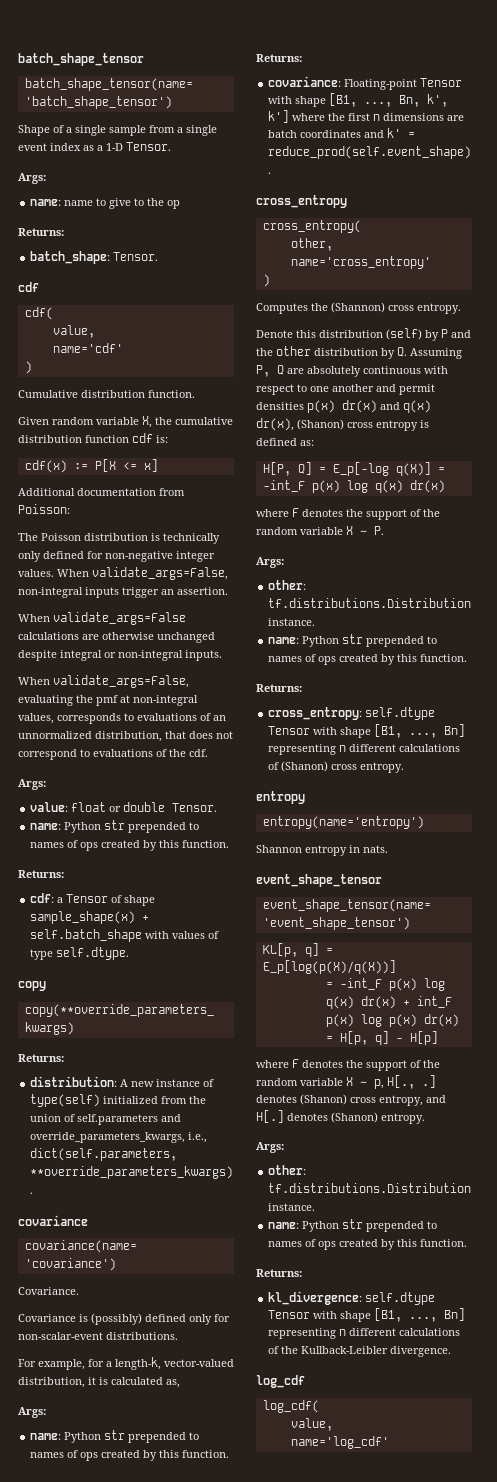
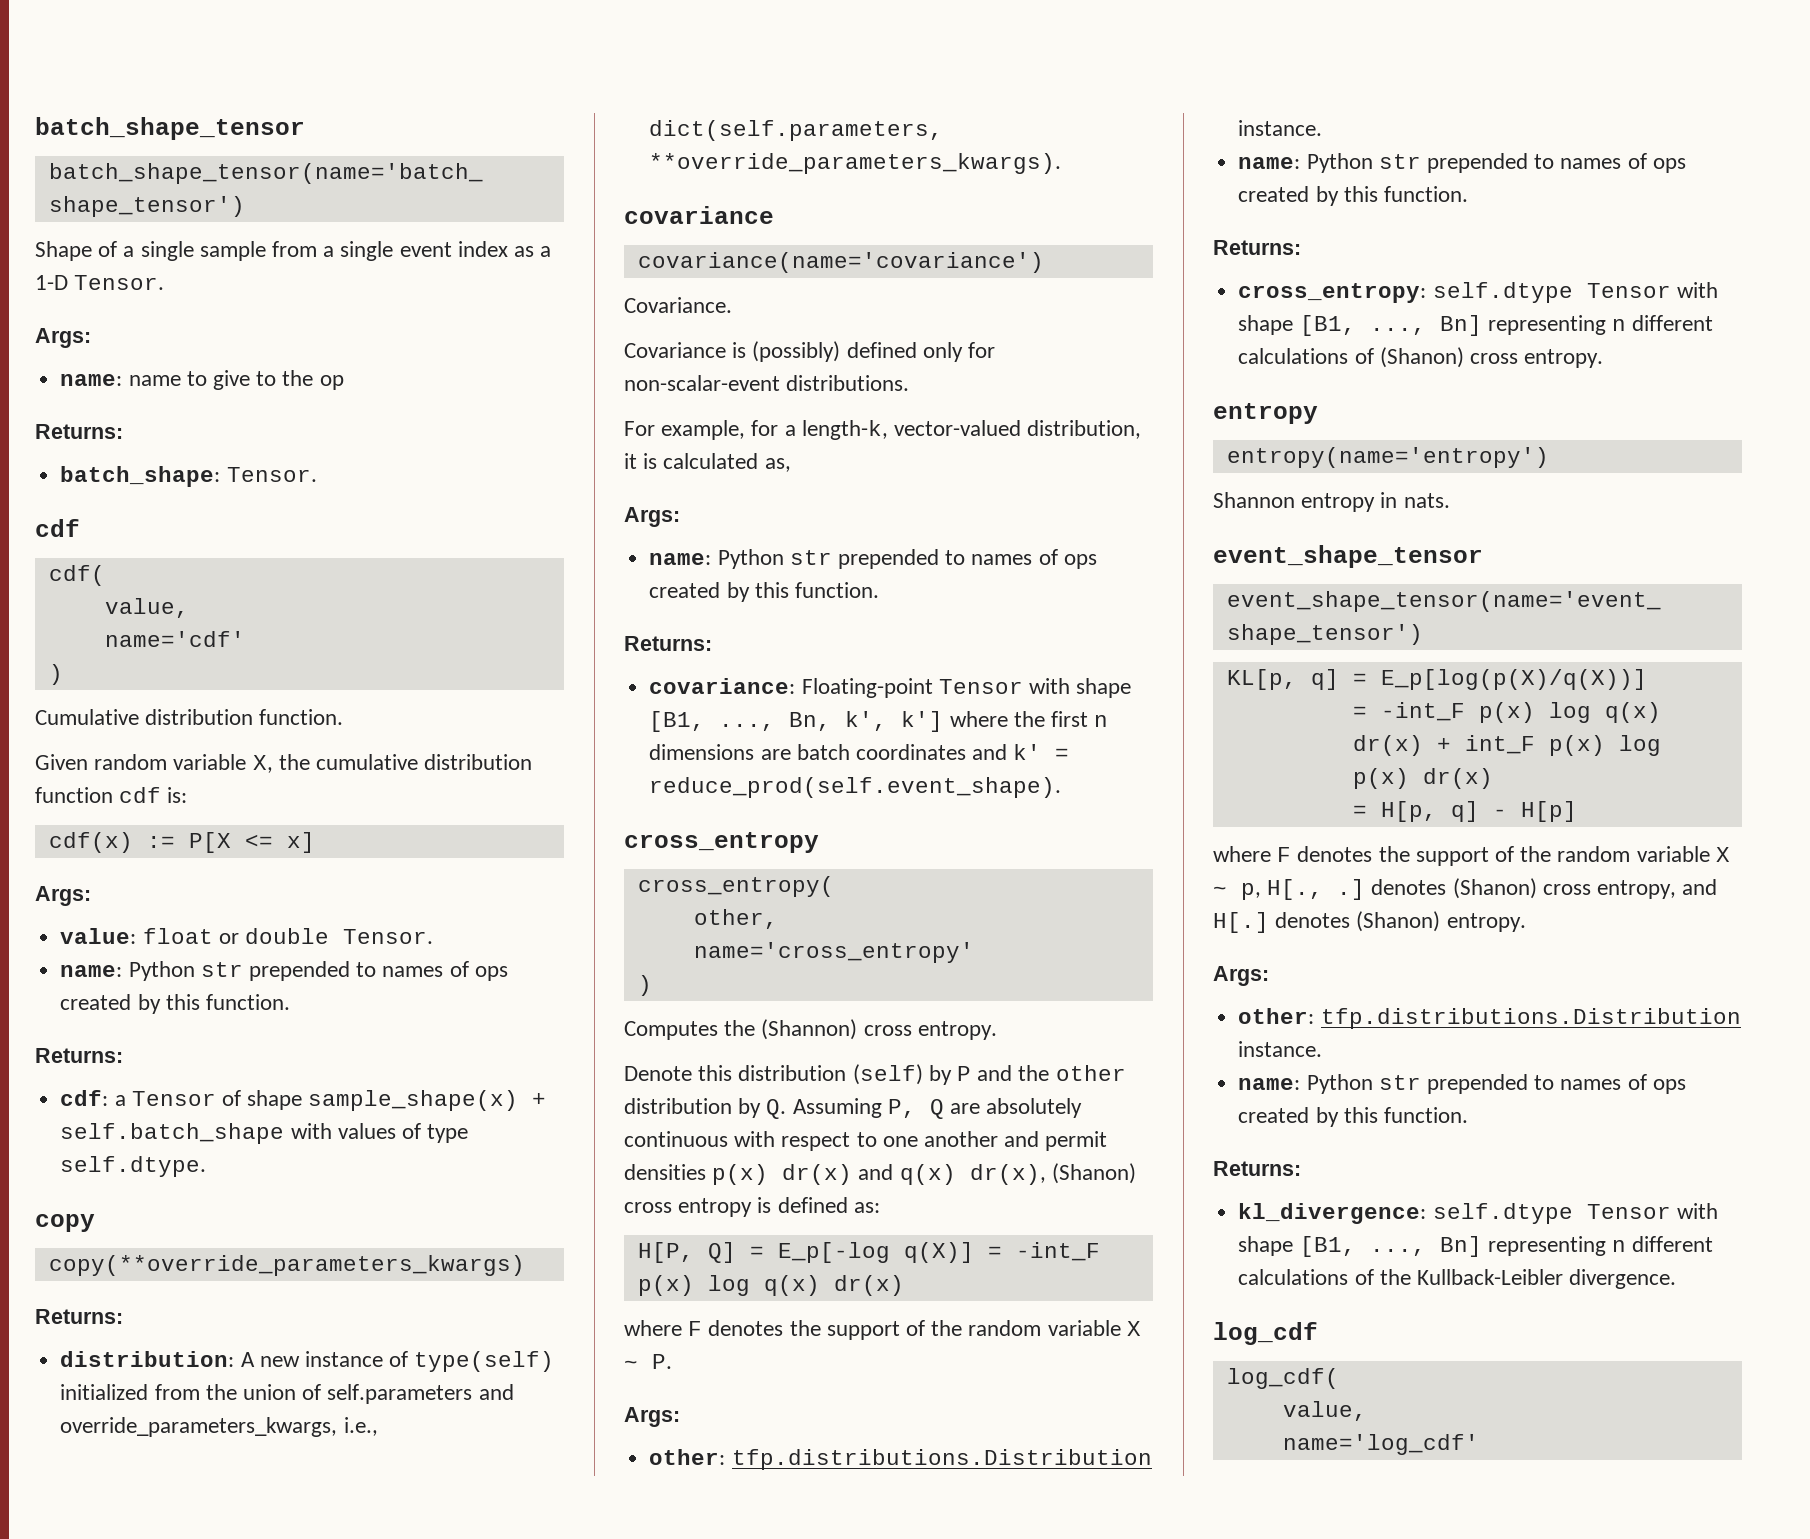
[18,488,185,496] [18,504,70,514] [18,533,220,544] [18,551,215,562] [18,567,228,580] [18,587,228,598] [18,612,186,625] [18,632,215,643] [18,650,222,661] [18,675,189,688] [18,695,198,706] [18,713,226,724] [18,731,233,742] [18,749,208,760] // Additional documentation from Poisson: // The Poisson distribution is technically only defined for non-negative integer values. When validate_args=False, non-integral inputs trigger an assertion. // When validate_args=False calculations are otherwise unchanged despite integral or non-integral inputs. // When validate_args=False, evaluating the pmf at non-integral values, corresponds to evaluations of an unnormalized distribution, that does not correspond to evaluations of the cdf. -> (315, 842) none
[268,598,472,608] tf.distributions.Distribution -> [731,1449,1152,1470] tfp.distributions.Distribution
[268,1183,472,1193] tf.distributions.Distribution -> [1320,1008,1741,1029] tfp.distributions.Distribution

